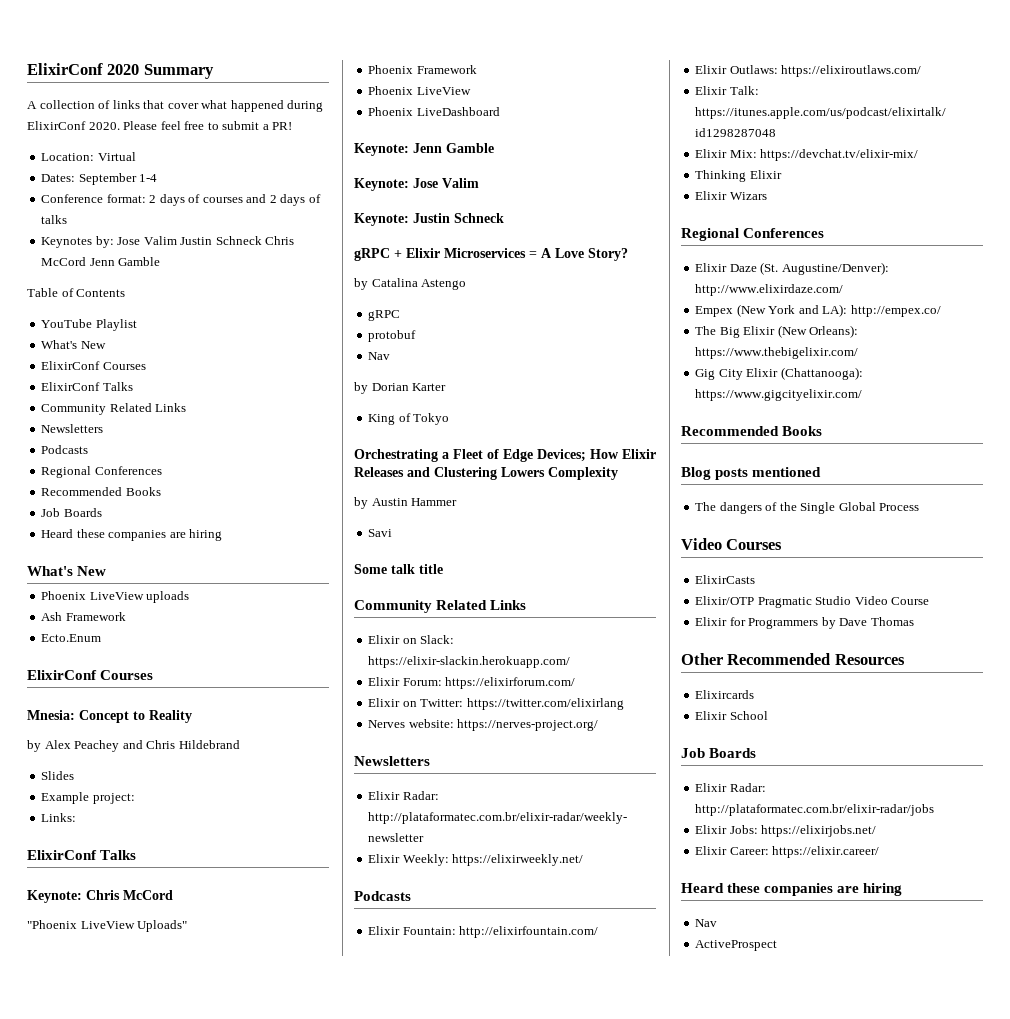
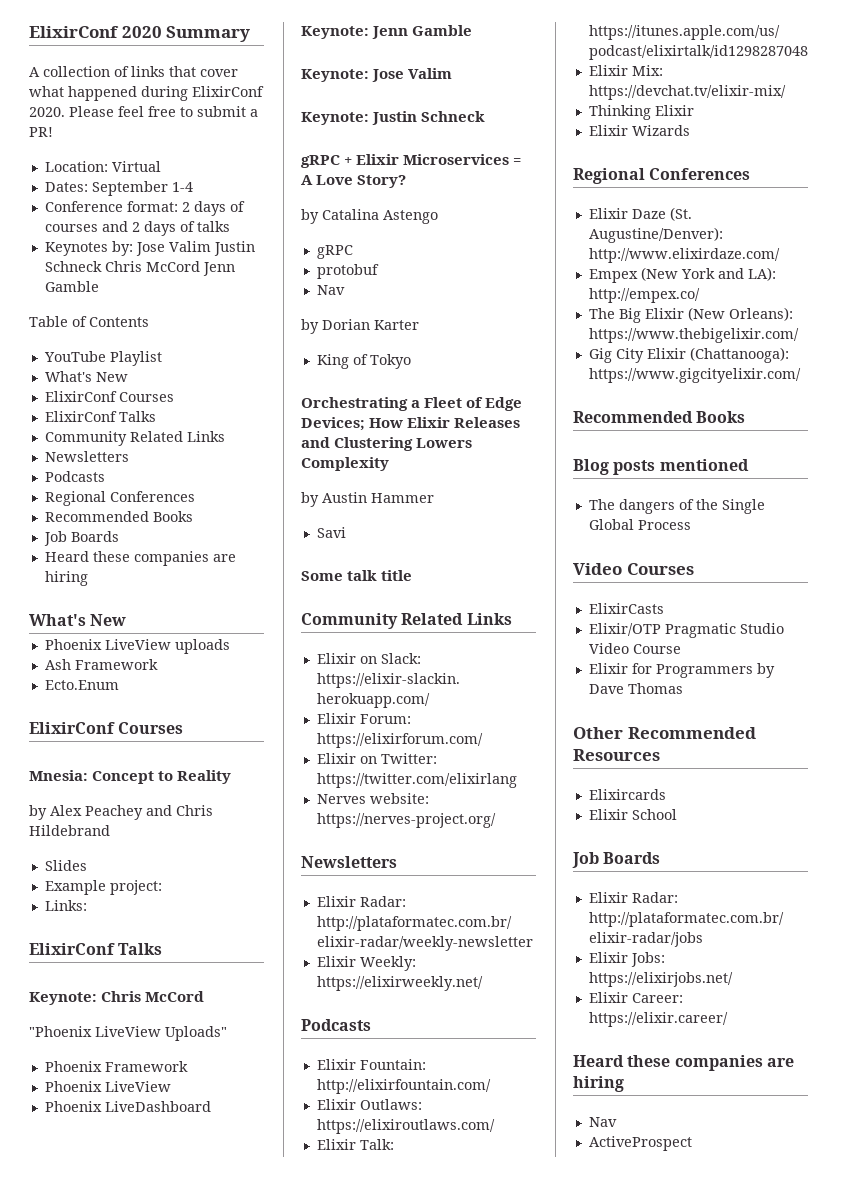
[729,192,767,200] Wizars -> [631,125,690,136] Wizards

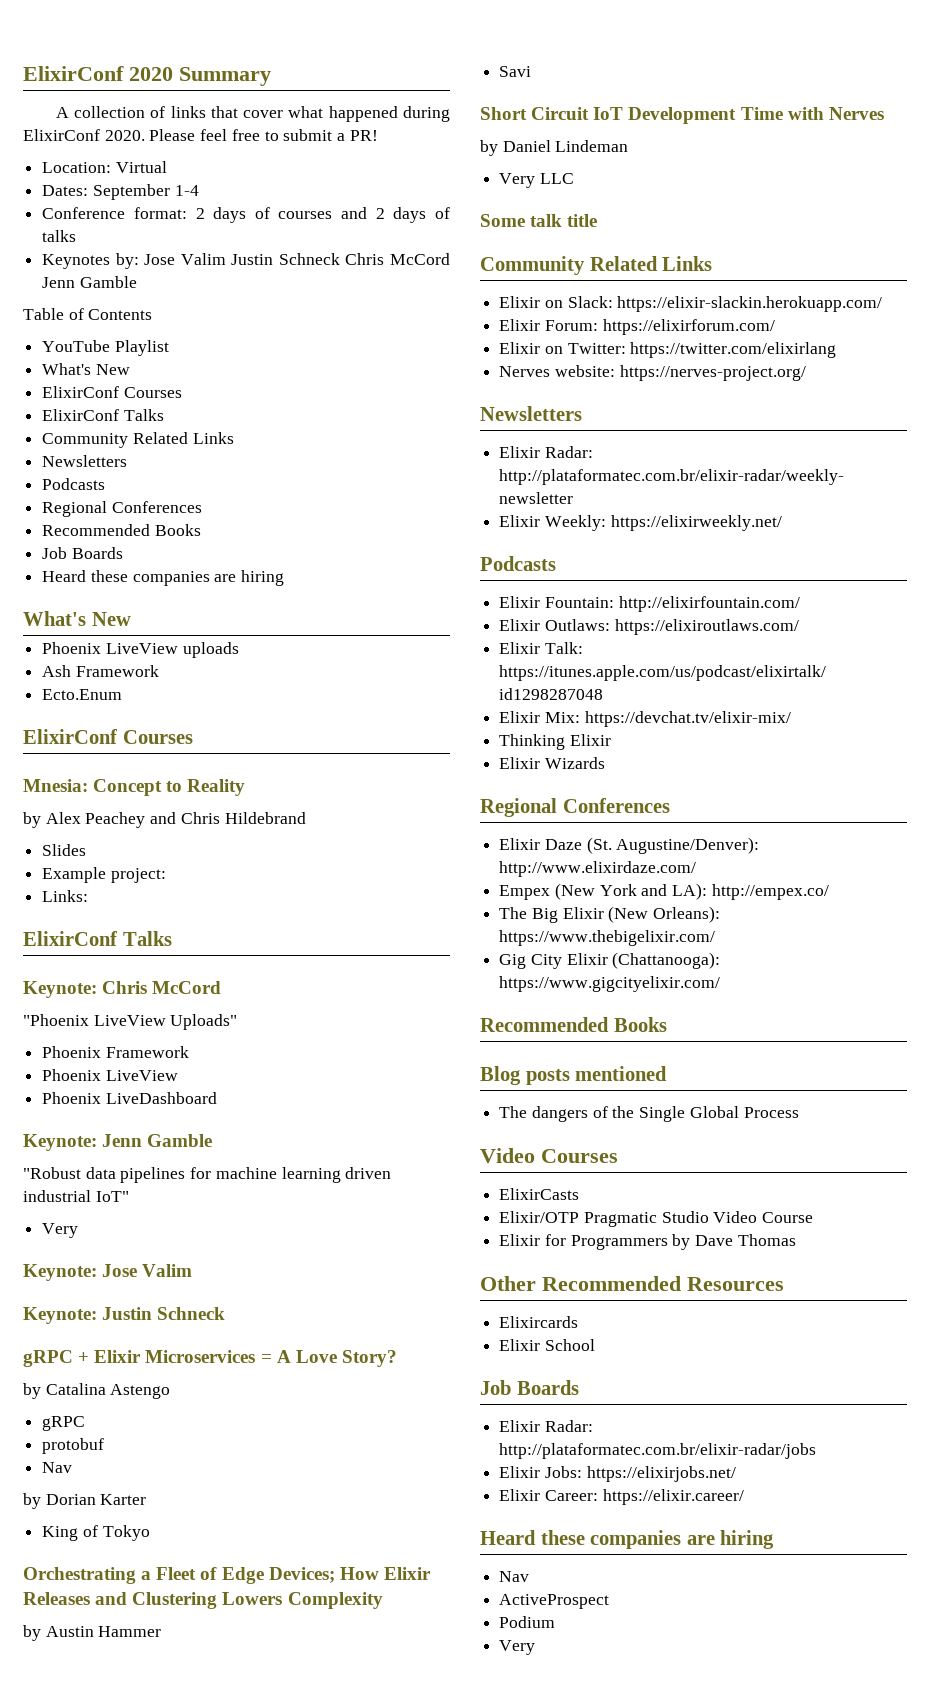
(473, 30) none -> [23,1167,392,1183] [23,1190,129,1202] [42,1223,79,1238] // "Robust data pipelines for machine learning driven industrial IoT" // Very
(346, 532) none -> [480,107,884,124] [480,140,629,156] [499,173,574,188] // Short Circuit IoT Development Time with Nerves // by Daniel Lindeman // Very LLC
(692, 1143) none -> [499,1616,556,1628] [499,1640,536,1655] // Podium // Very

